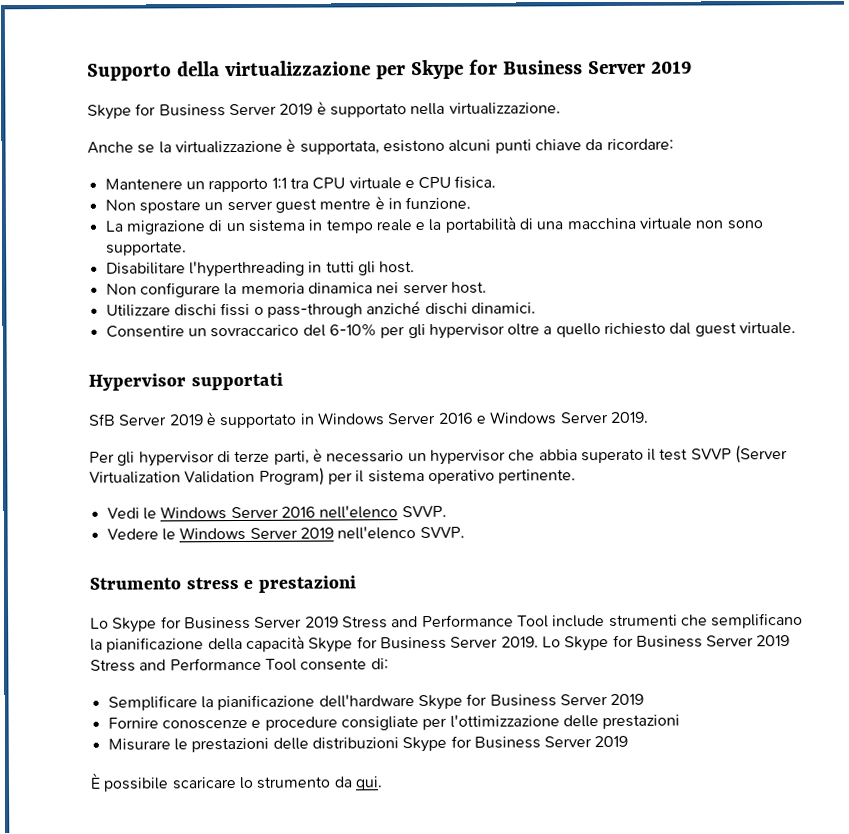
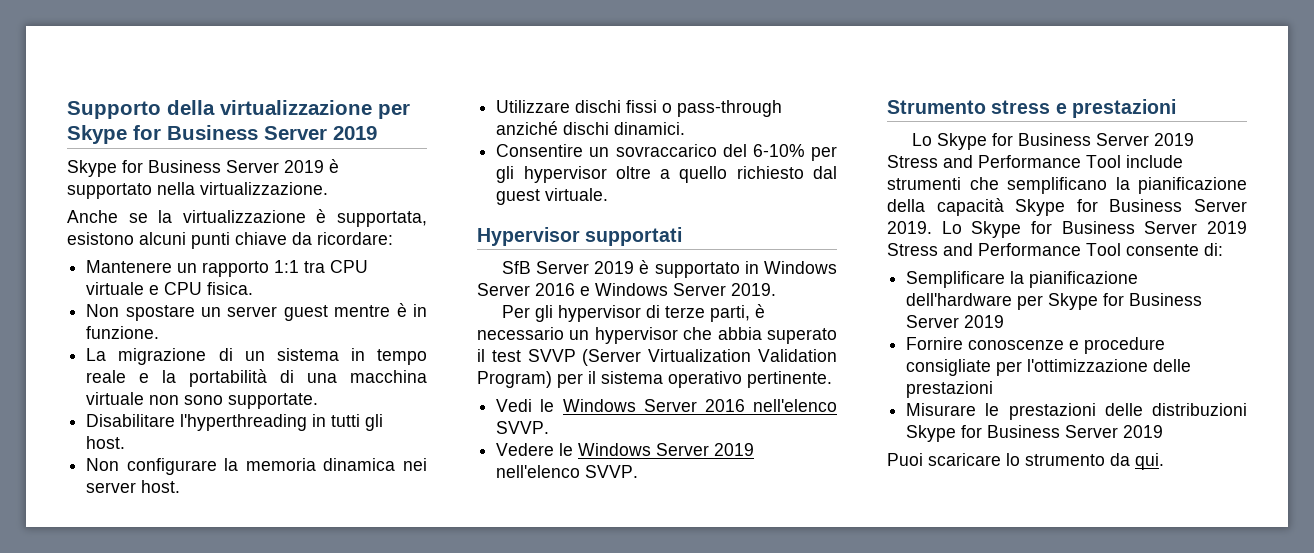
(415, 701) none -> [1017,295,1044,310] per
[90,772,170,792] È possibile -> [887,453,923,466] Puoi

